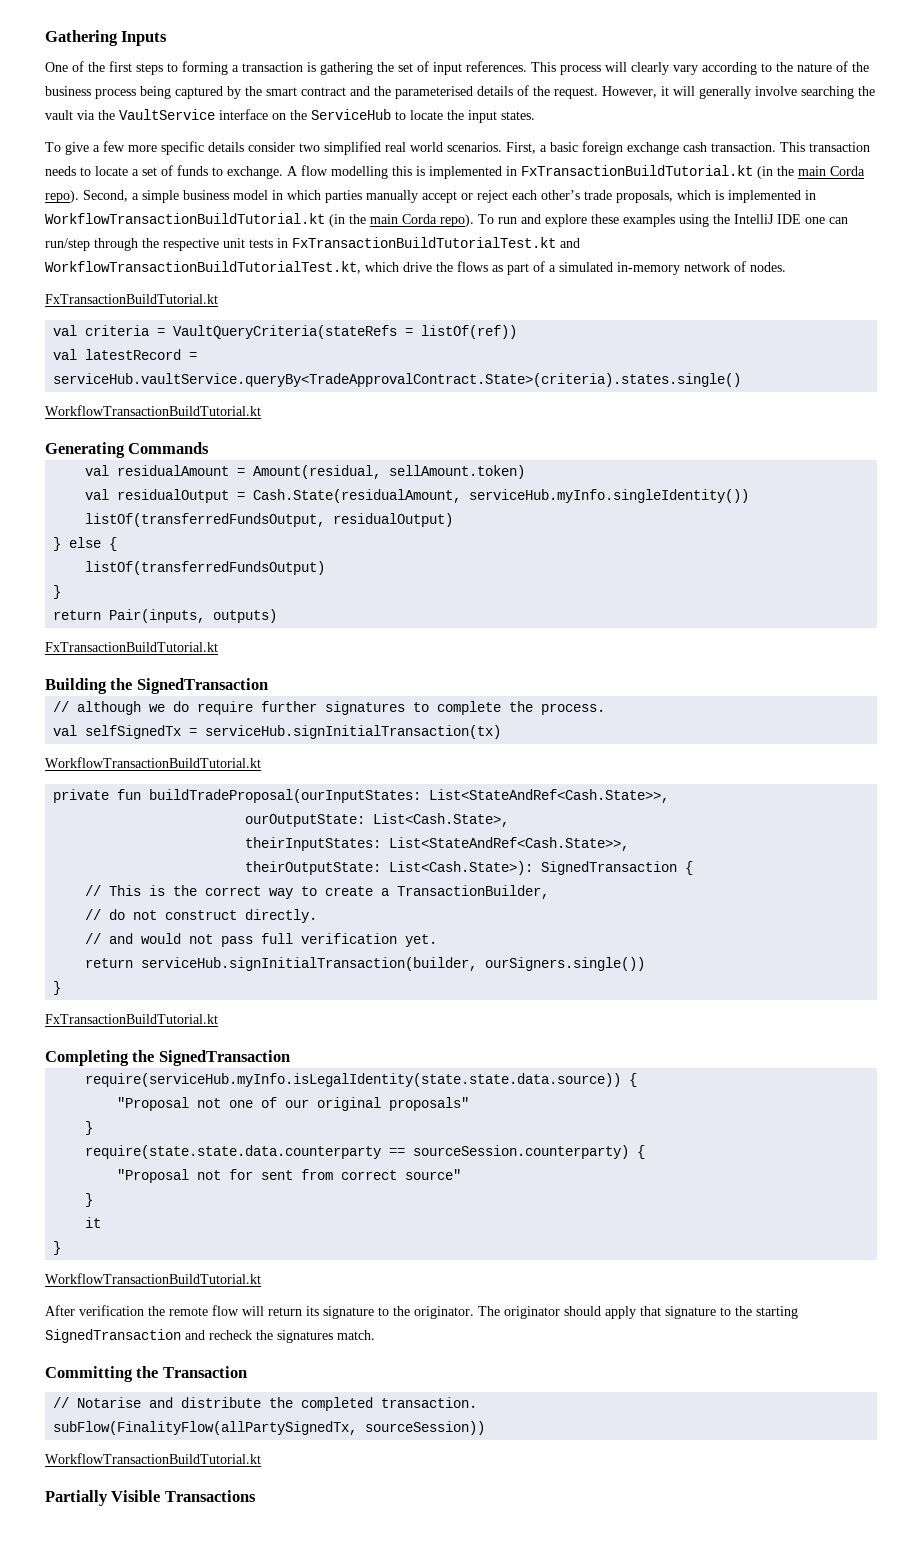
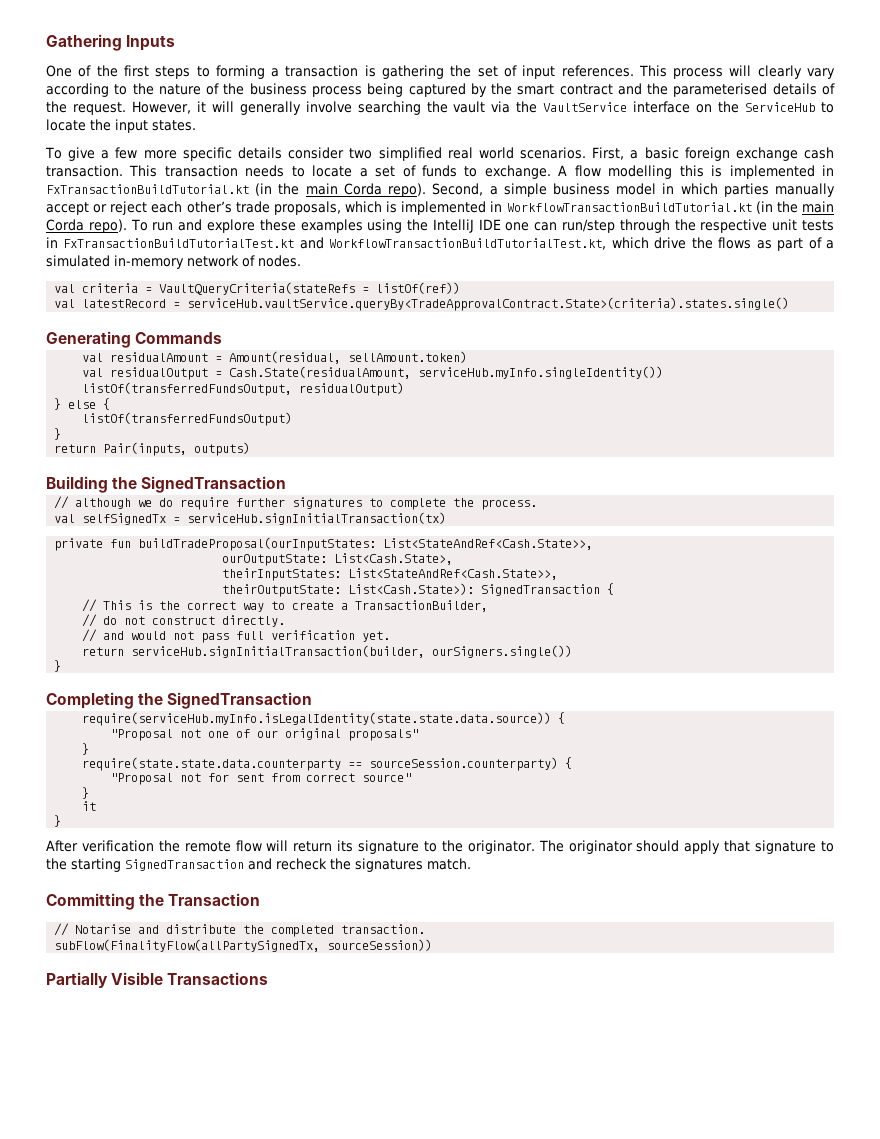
[45,294,218,304] // FxTransactionBuildTutorial.kt -> (301, 261) none
[45,405,261,416] // WorkflowTransactionBuildTutorial.kt -> (790, 304) none
[45,642,218,652] // FxTransactionBuildTutorial.kt -> (251, 449) none
[45,757,261,768] // WorkflowTransactionBuildTutorial.kt -> (447, 518) none
[45,1014,218,1024] // FxTransactionBuildTutorial.kt -> (62, 666) none
[45,1273,261,1284] // WorkflowTransactionBuildTutorial.kt -> (62, 821) none
[45,1453,261,1464] // WorkflowTransactionBuildTutorial.kt -> (433, 945) none

